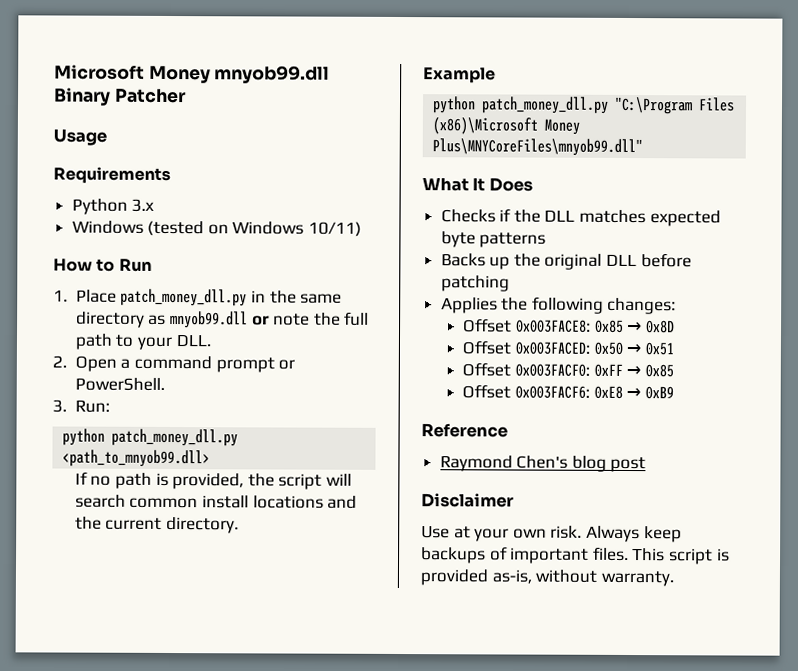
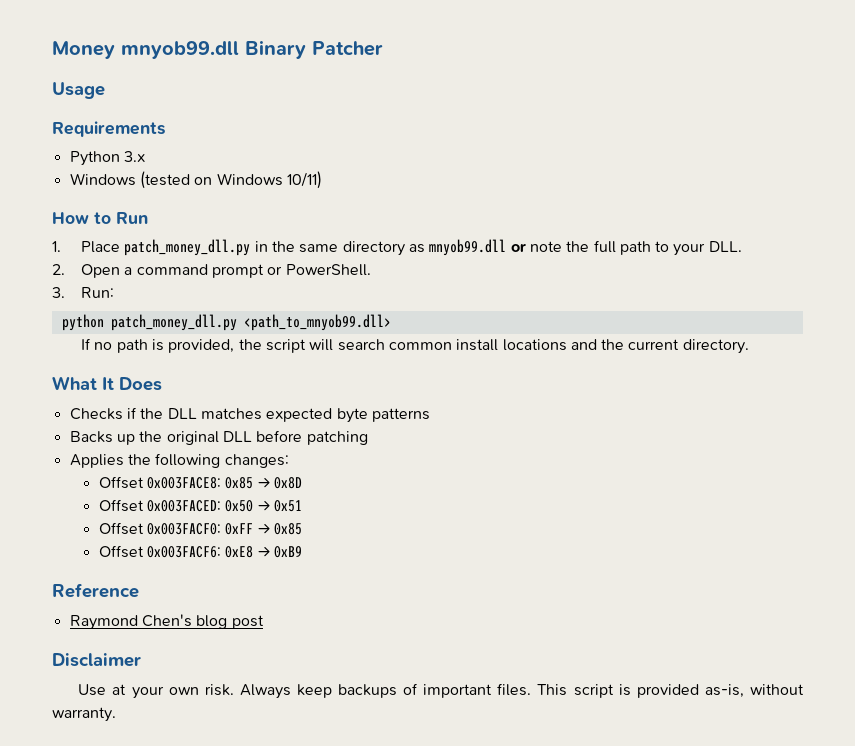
[54,64,145,80] Microsoft -> (52, 50) none
[423,67,496,84] [432,96,736,115] [432,117,581,135] [432,138,644,157] // Example // python patch_money_dll.py "C:\Program Files (x86)\Microsoft Money Plus\MNYCoreFiles\mnyob99.dll" -> (749, 346) none

